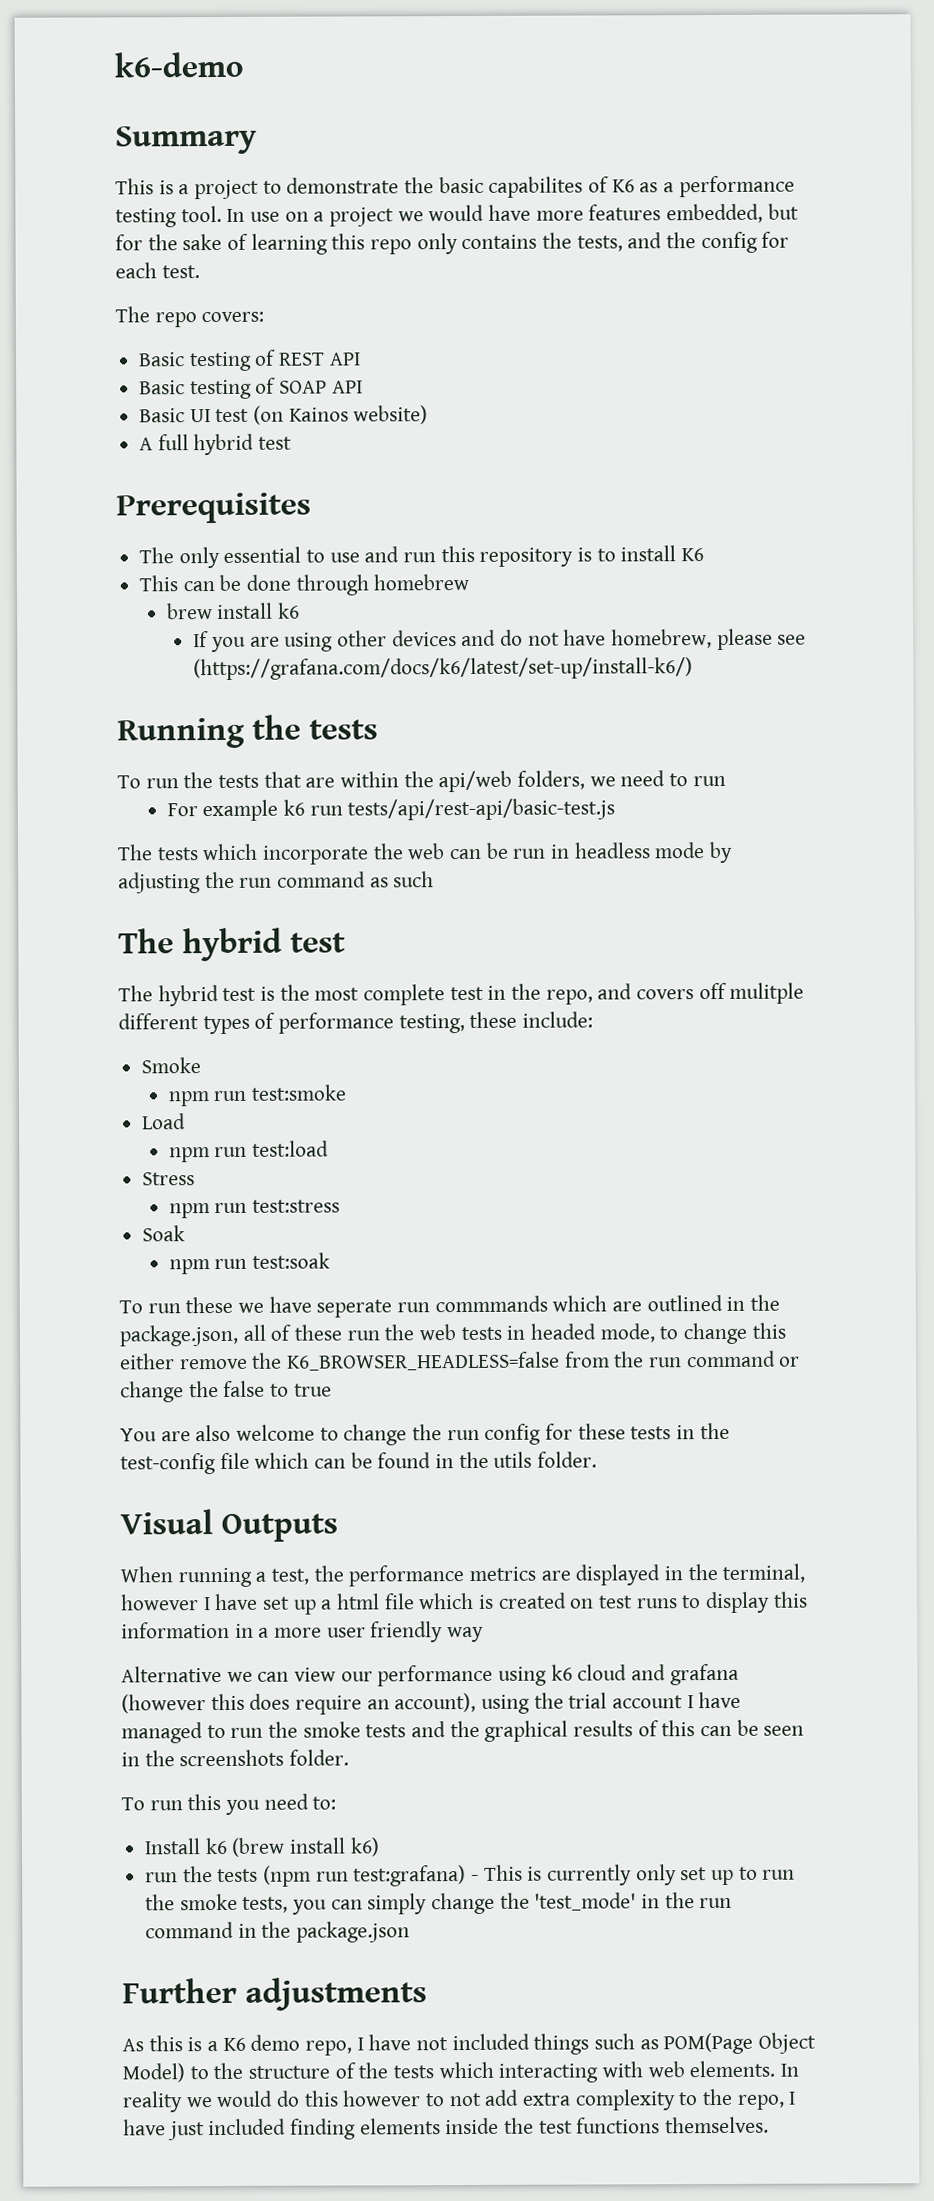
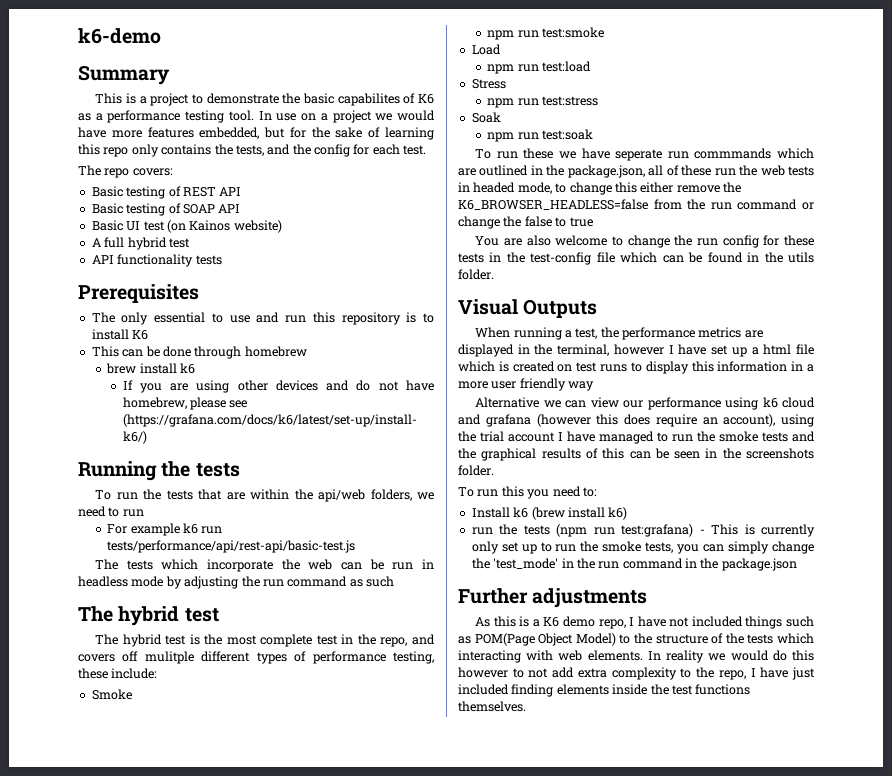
(293, 443) none -> [91,254,222,267] // API functionality tests
[347,798,616,821] tests/api/rest-api/basic-test.js -> [107,540,356,553] tests/performance/api/rest-api/basic-test.js

